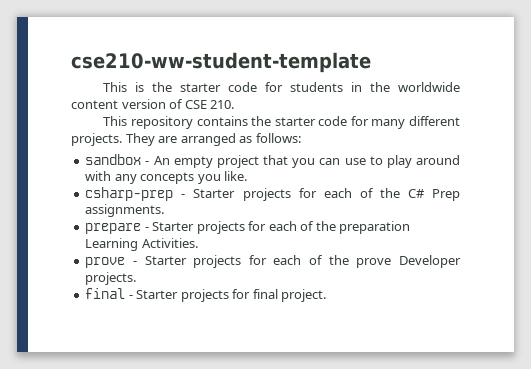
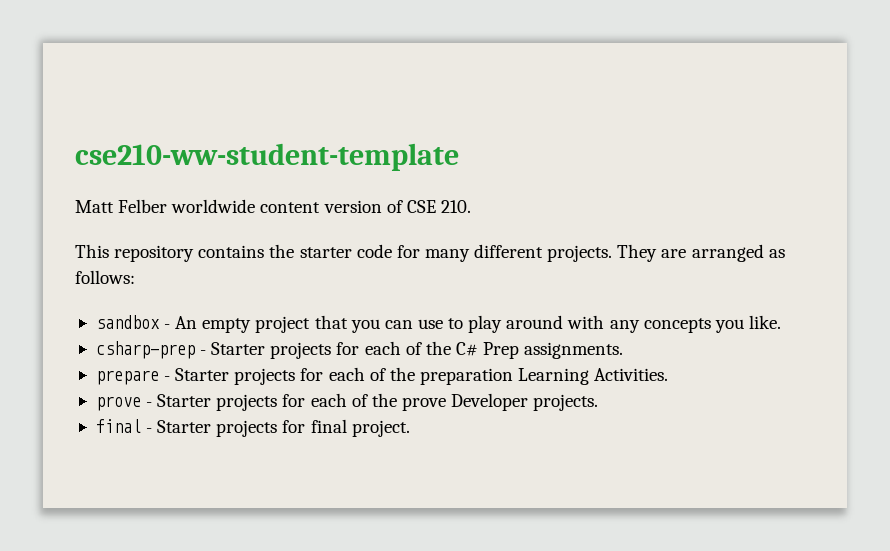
[103,82,391,92] This is the starter code for students in the -> [75,199,168,213] Matt Felber

